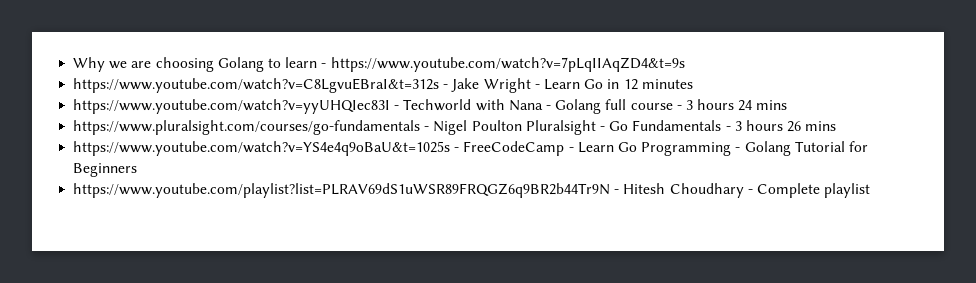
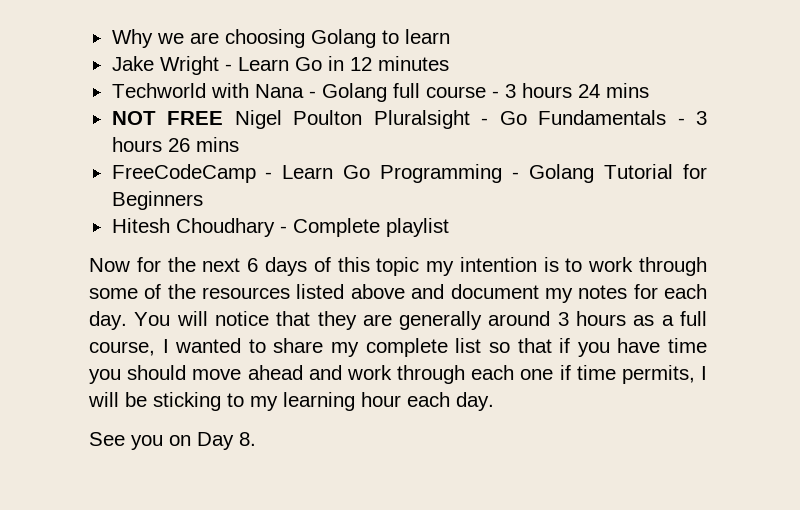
[321,57,685,72] [73,78,449,93] - https://www.youtube.com/watch?v=7pLqIIAqZD4&t=9s // https://www.youtube.com/watch?v=C8LgvuEBraI&t=312s - -> (450, 36) //
[73,99,400,114] https://www.youtube.com/watch?v=yyUHQIec83I - -> (449, 63) none
[73,120,430,135] https://www.pluralsight.com/courses/go-fundamentals - -> [111,111,224,125] NOT FREE
[73,141,460,156] https://www.youtube.com/watch?v=YS4e4q9oBaU&t=1025s - -> (239, 144) none
[73,183,620,198] https://www.youtube.com/playlist?list=PLRAV69dS1uWSR89FRQGZ6q9BR2b44Tr9N - -> (203, 200) none
(871, 190) none -> [89,257,707,276] [89,284,707,303] [89,311,707,330] [89,338,708,357] [89,365,707,384] [88,392,494,411] [89,432,256,450] // Now for the next 6 days of this topic my intention is to work through some of the resources listed above and document my notes for each day. You will notice that they are generally around 3 hours as a full course, I wanted to share my complete list so that if you have time you should move ahead and work through each one if time permits, I will be sticking to my learning hour each day. // See you on Day 8.

